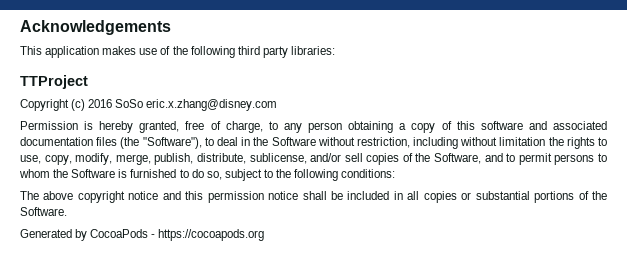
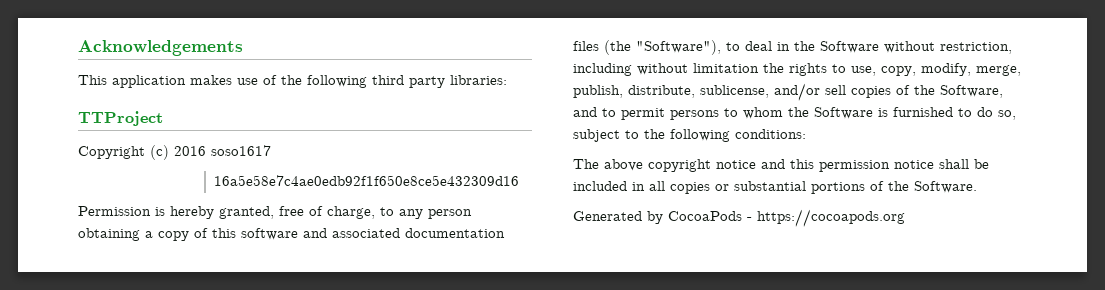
[115,99,278,111] SoSo eric.x.zhang@disney.com -> [211,145,271,156] [214,175,520,186] soso1617 // 16a5e58e7c4ae0edb92f1f650e8ce5e432309d16

